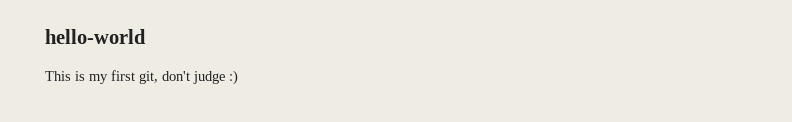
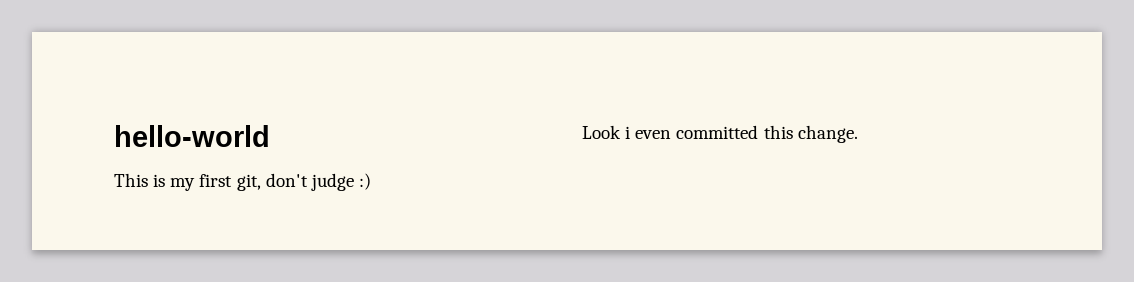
(238, 77) none -> [582,125,858,143] // Look i even committed this change.

